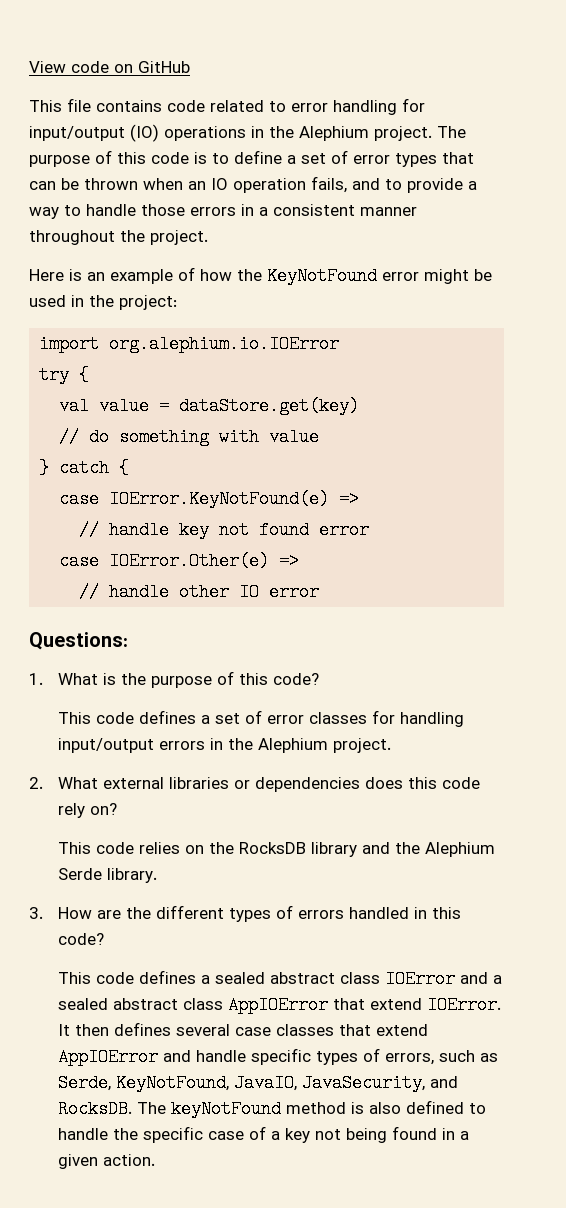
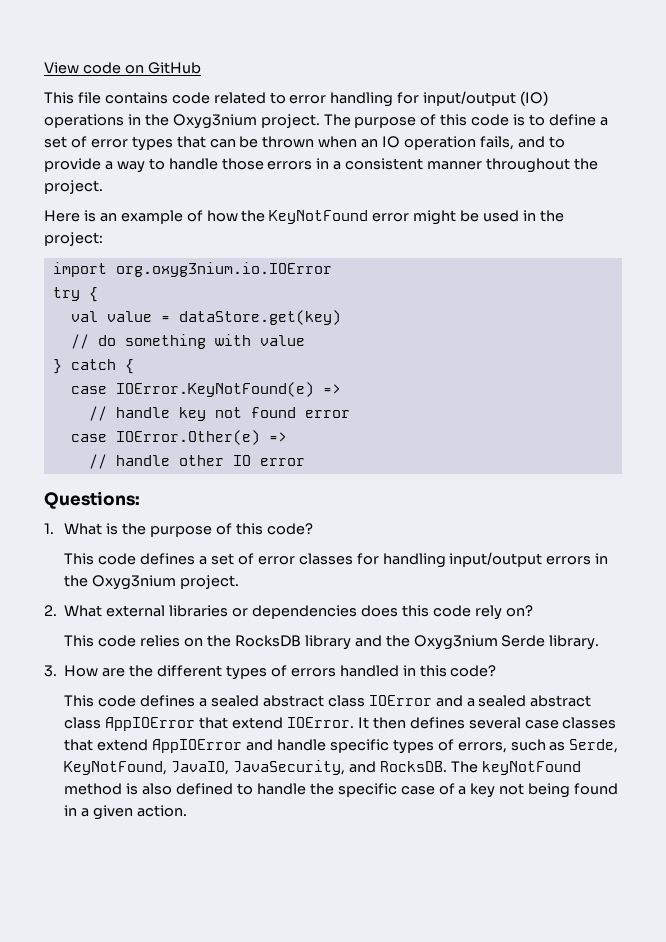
[299,126,369,141] Alephium -> [172,114,257,129] Oxyg3nium
[109,335,340,353] org.alephium.io.IOError -> [115,262,332,277] org.oxyg3nium.io.IOError
[258,738,329,753] Alephium -> [92,575,177,590] Oxyg3nium
[425,842,496,857] Alephium -> [413,635,498,650] Oxyg3nium

